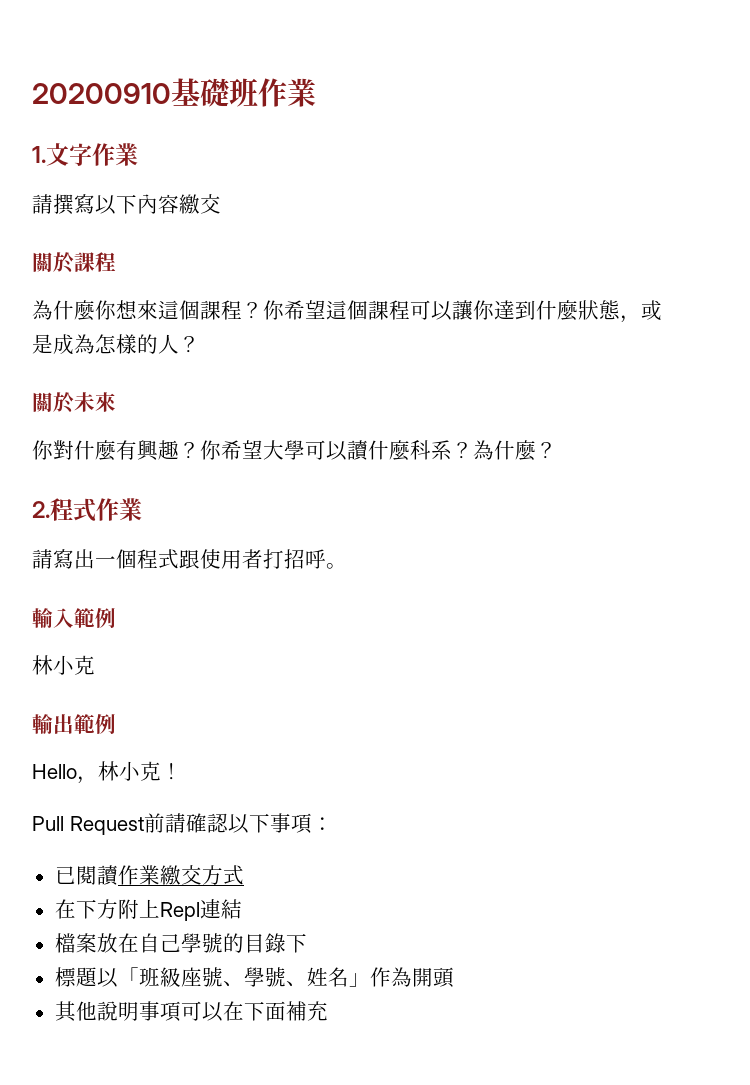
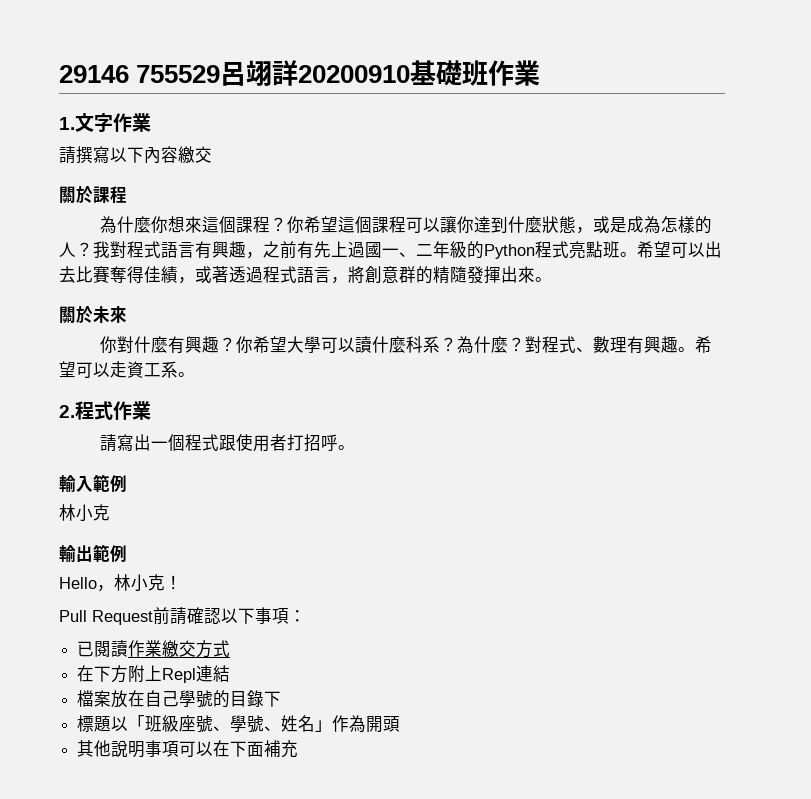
(32, 93) none -> [59,60,299,86] 29146 755529呂翊詳
(200, 344) none -> [93,241,722,259] [59,266,552,284] 我對程式語言有興趣，之前有先上過國一、二年級的Python程式亮點班。希望可以出去比賽奪得佳績，或著透過程式語言，將創意群的精隨發揮出來。
(557, 450) none -> [524,336,712,354] [59,361,195,378] 對程式、數理有興趣。希望可以走資工系。

